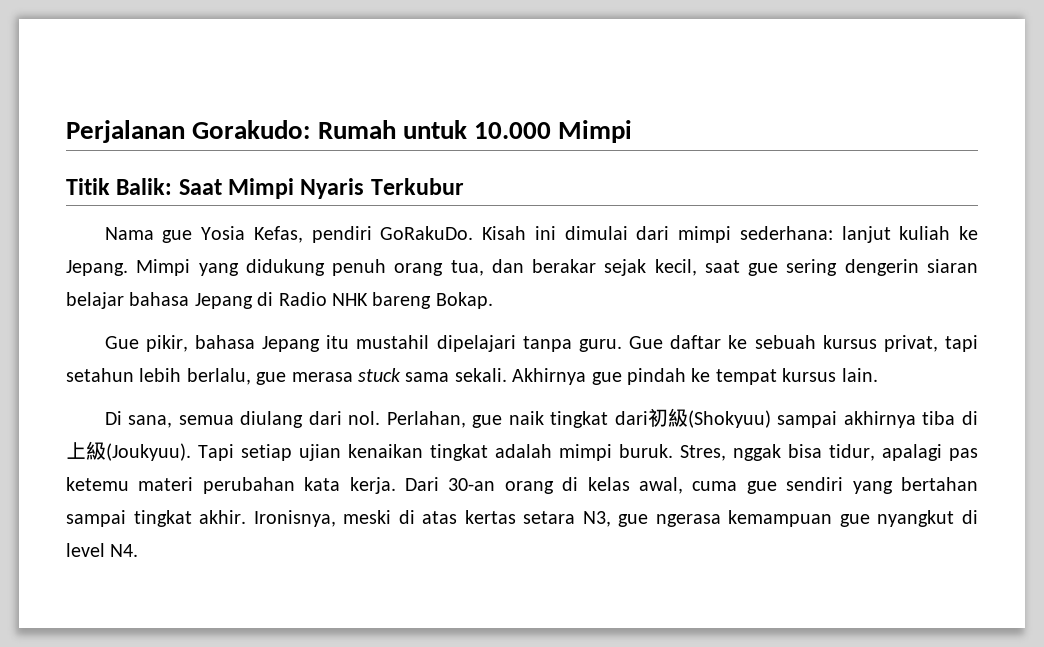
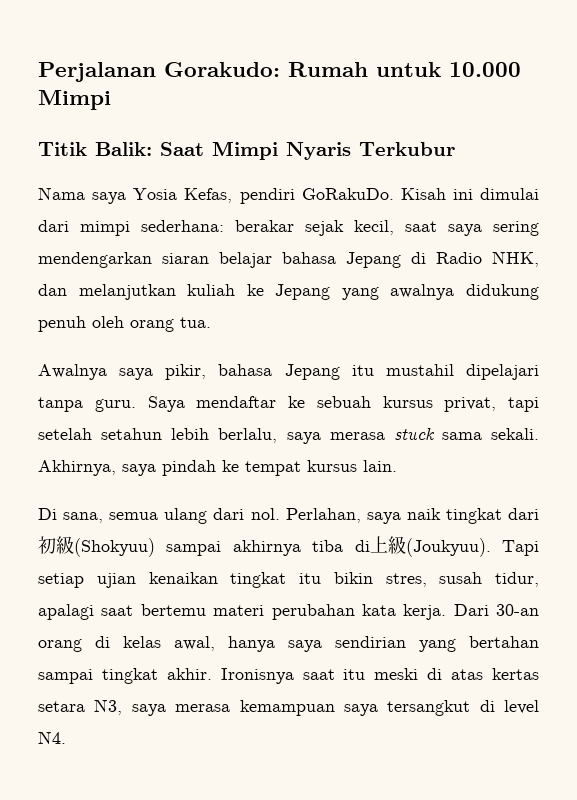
[162,230,193,243] gue -> [92,192,127,204] saya
[841,226,978,243] [66,259,524,276] lanjut kuliah ke Jepang. Mimpi yang didukung penuh orang tua, dan -> (224, 226) none
[748,259,919,276] gue sering dengerin -> [448,221,539,236] [38,252,152,268] saya sering mendengarkan
[332,292,493,309] [104,336,139,349] NHK bareng Bokap. // Gue -> [492,251,539,267] [38,284,539,300] [38,316,211,332] [38,364,154,380] NHK, dan melanjutkan kuliah ke Jepang yang awalnya didukung penuh oleh orang tua. // Awalnya saya
[629,335,722,349] Gue daftar -> [147,396,277,412] Saya mendaftar
(978, 343) none -> [38,428,92,440] setelah
[256,372,287,385] gue -> [286,432,321,444] saya
[512,368,622,385] Akhirnya gue -> [38,460,156,476] Akhirnya, saya
[240,411,304,428] diulang -> [164,508,208,524] ulang
[472,415,503,428] gue -> [366,512,401,524] saya
[495,444,978,461] [66,477,129,491] adalah mimpi buruk. Stres, nggak bisa tidur, apalagi pas ketemu -> [299,572,539,587] [38,604,206,620] itu bikin stres, susah tidur, apalagi saat bertemu
[692,477,844,494] cuma gue sendiri -> [228,636,406,652] hanya saya sendirian
[253,510,336,527] Ironisnya, -> [220,668,366,684] Ironisnya saat itu
[618,510,955,527] gue ngerasa kemampuan gue nyangkut -> [131,700,471,716] saya merasa kemampuan saya tersangkut

